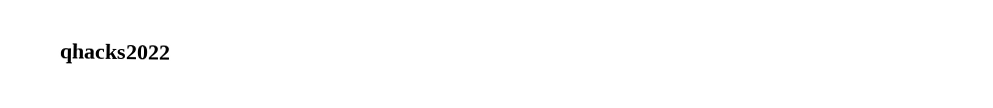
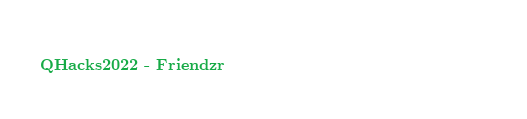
[59,43,171,65] qhacks2022 -> [40,58,225,73] QHacks2022 - Friendzr

